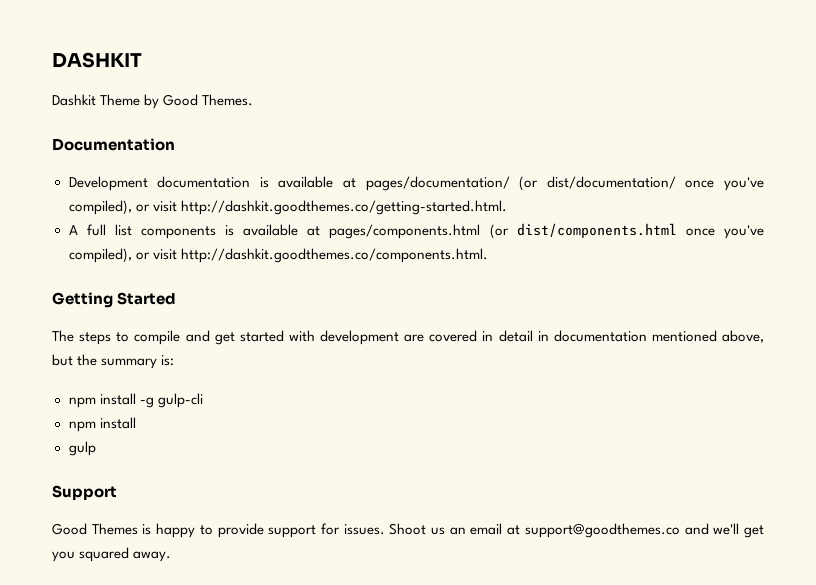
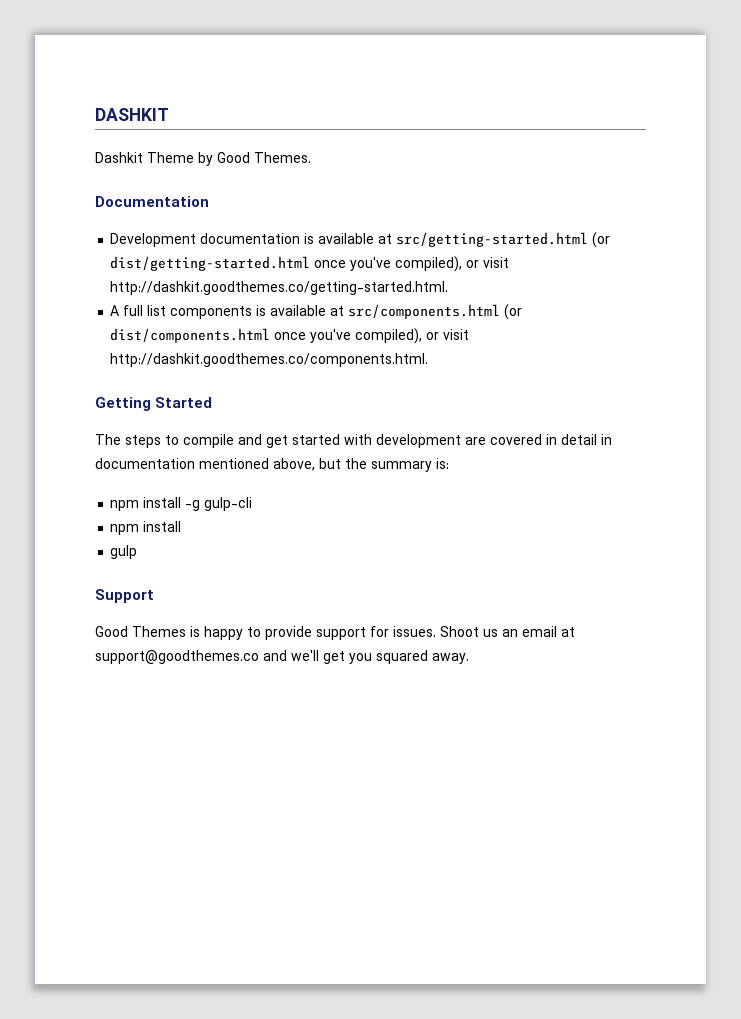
[365,176,676,191] pages/documentation/ (or dist/documentation/ -> [396,232,611,248] [110,256,311,271] src/getting-started.html (or dist/getting-started.html
[329,224,481,239] pages/components.html -> [348,304,501,319] src/components.html

